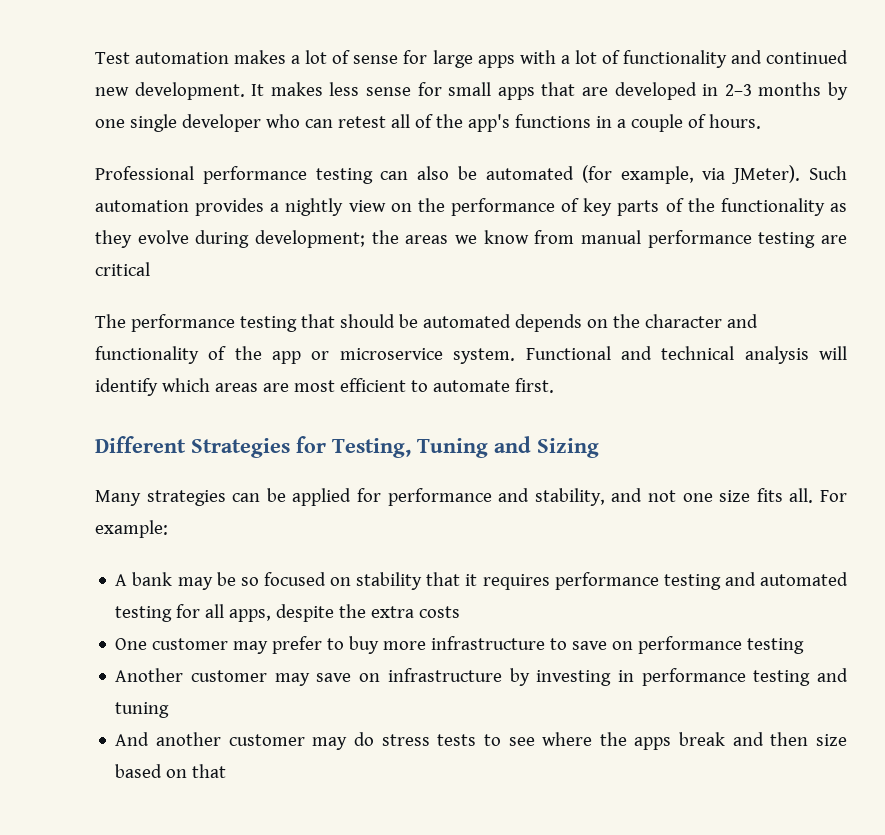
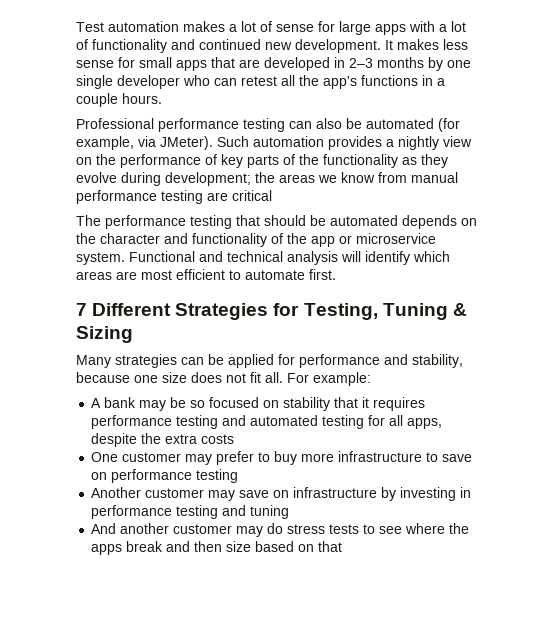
[414,114,433,128] of -> (295, 80) none
[687,114,706,128] of -> (118, 100) none
(554, 385) none -> [76,303,87,316] 7
[494,436,531,453] and -> [452,303,467,316] &
[611,488,783,502] and not one size fits -> [76,372,261,383] because one size does not fit

